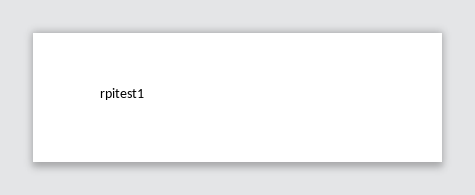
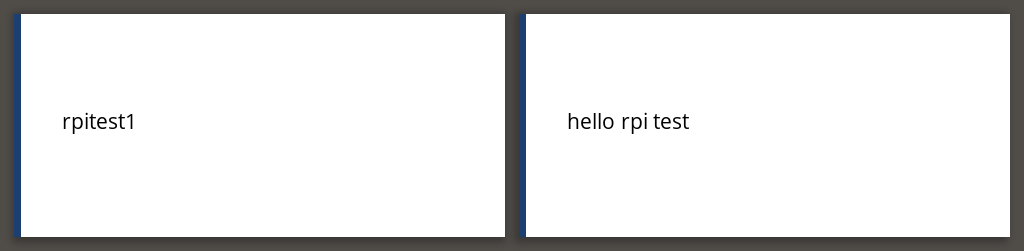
(144, 94) none -> [567,112,690,134] // hello rpi test

